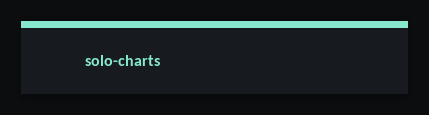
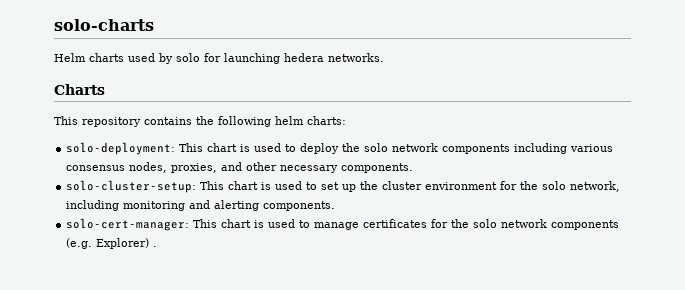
(160, 60) none -> [54,53,384,64] [54,84,105,95] [54,116,346,127] [66,142,614,155] [66,162,414,173] [66,180,621,193] [66,200,336,211] [66,218,620,231] [66,238,158,249] // Helm charts used by solo for launching hedera networks. // Charts // This repository contains the following helm charts: // solo-deployment: This chart is used to deploy the solo network components including various consensus nodes, proxies, and other necessary components. // solo-cluster-setup: This chart is used to set up the cluster environment for the solo network, including monitoring and alerting components. // solo-cert-manager: This chart is used to manage certificates for the solo network components (e.g. Explorer) .

